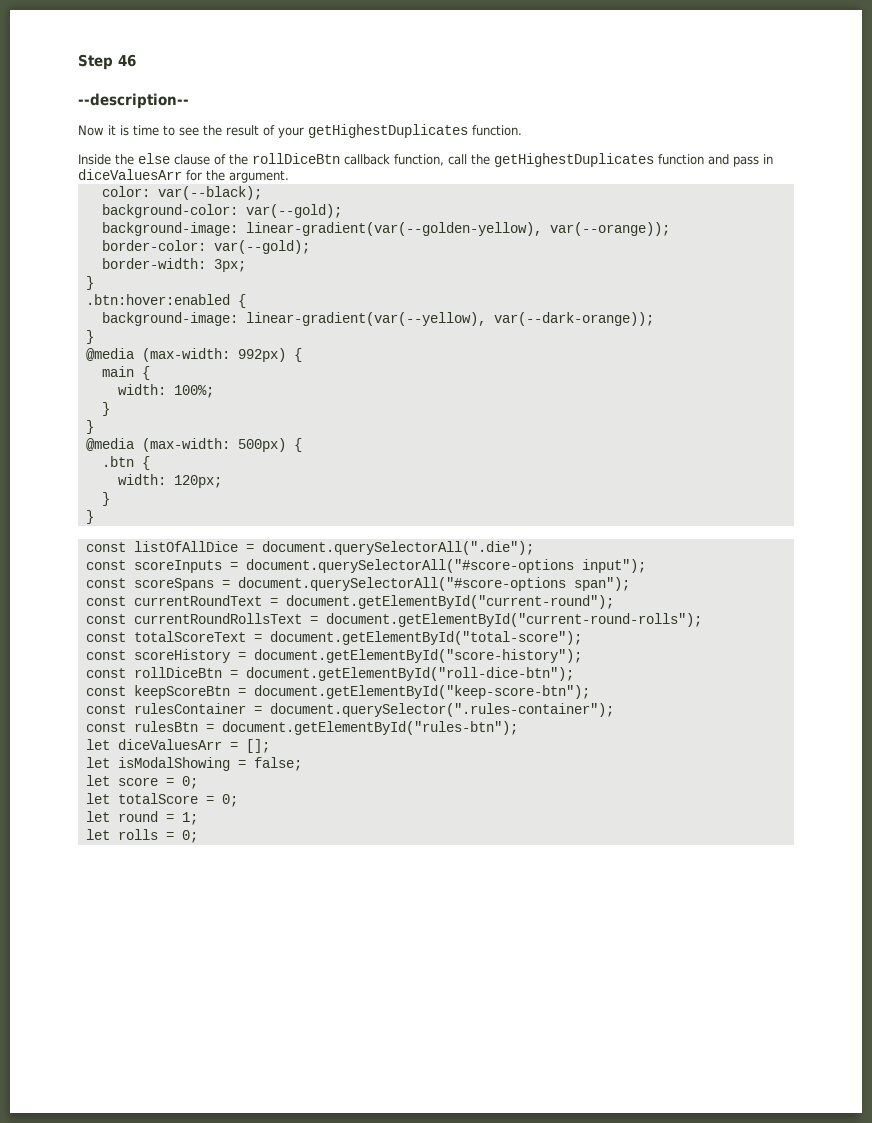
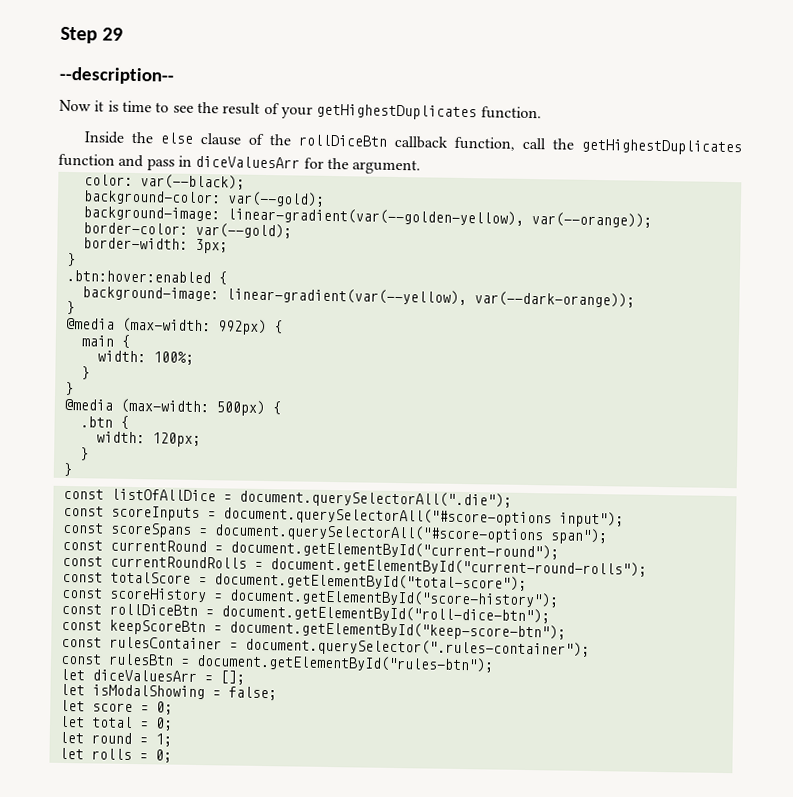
[118,54,136,67] 46 -> [102,27,124,41] 29
[133,595,262,606] currentRoundText -> [109,539,207,553] currentRound
[133,613,302,624] currentRoundRollsText -> [109,555,247,569] currentRoundRolls
[133,631,246,642] totalScoreText -> [109,571,191,584] totalScore
[117,793,198,804] totalScore -> [90,716,133,729] total

